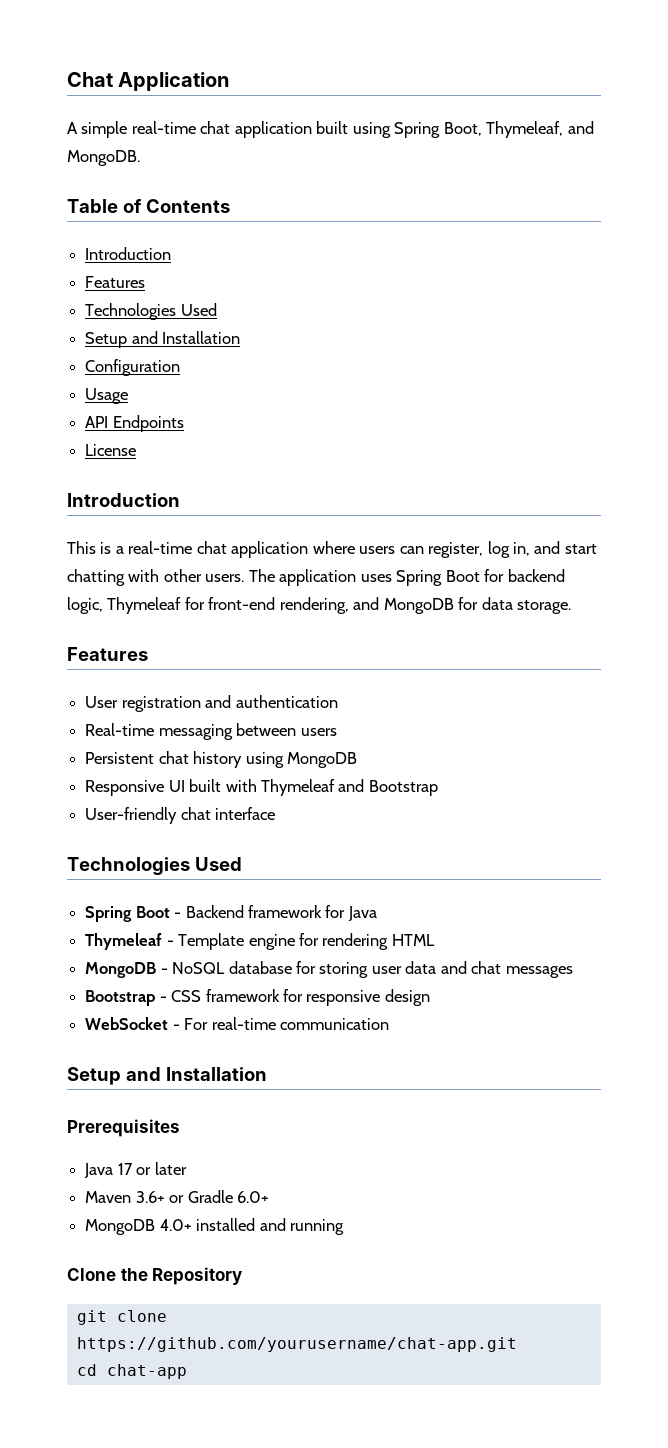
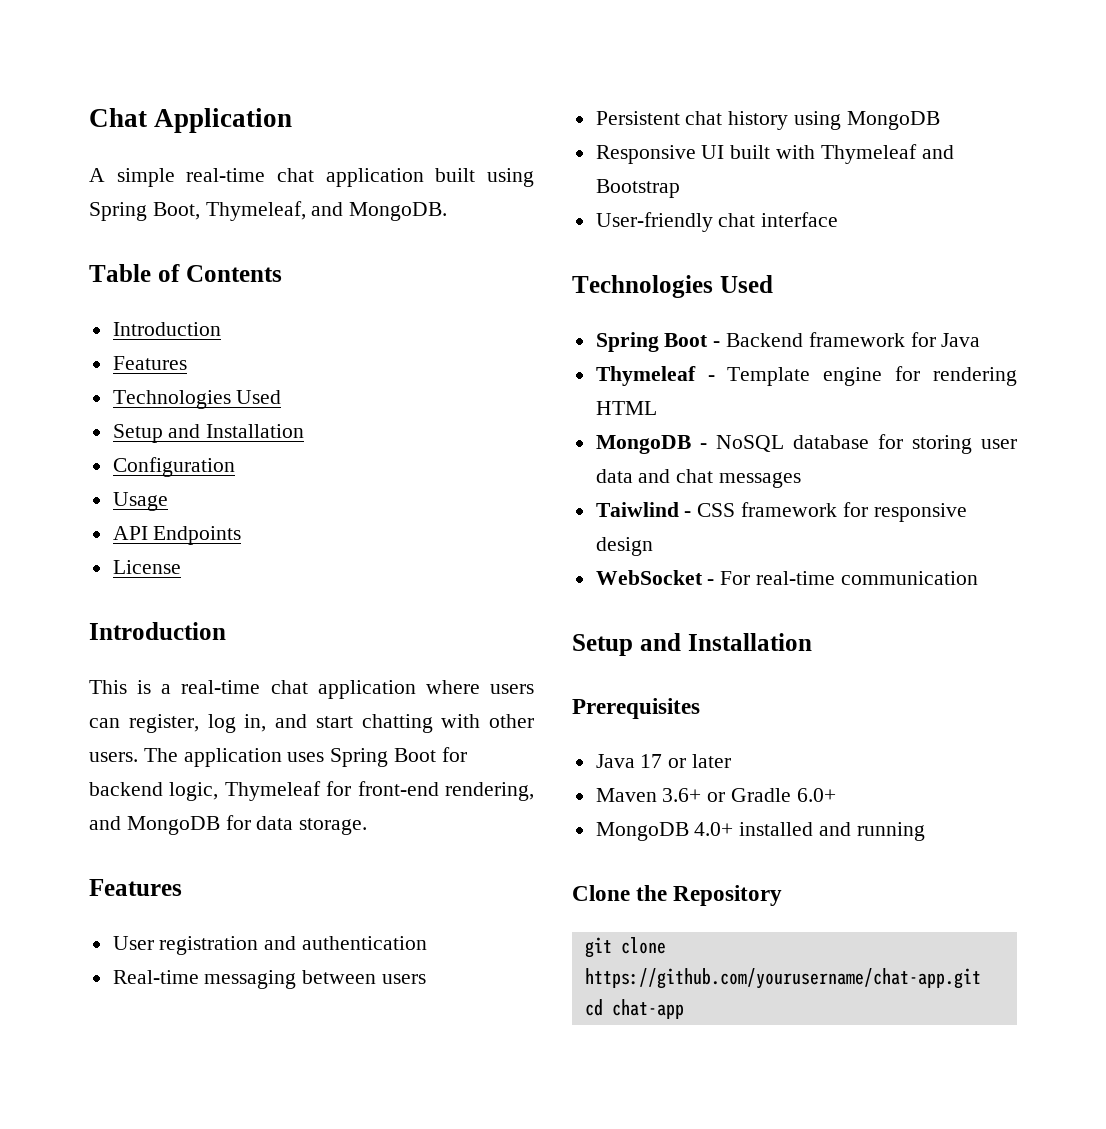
[85,990,156,1006] Bootstrap -> [595,502,679,517] Taiwlind

